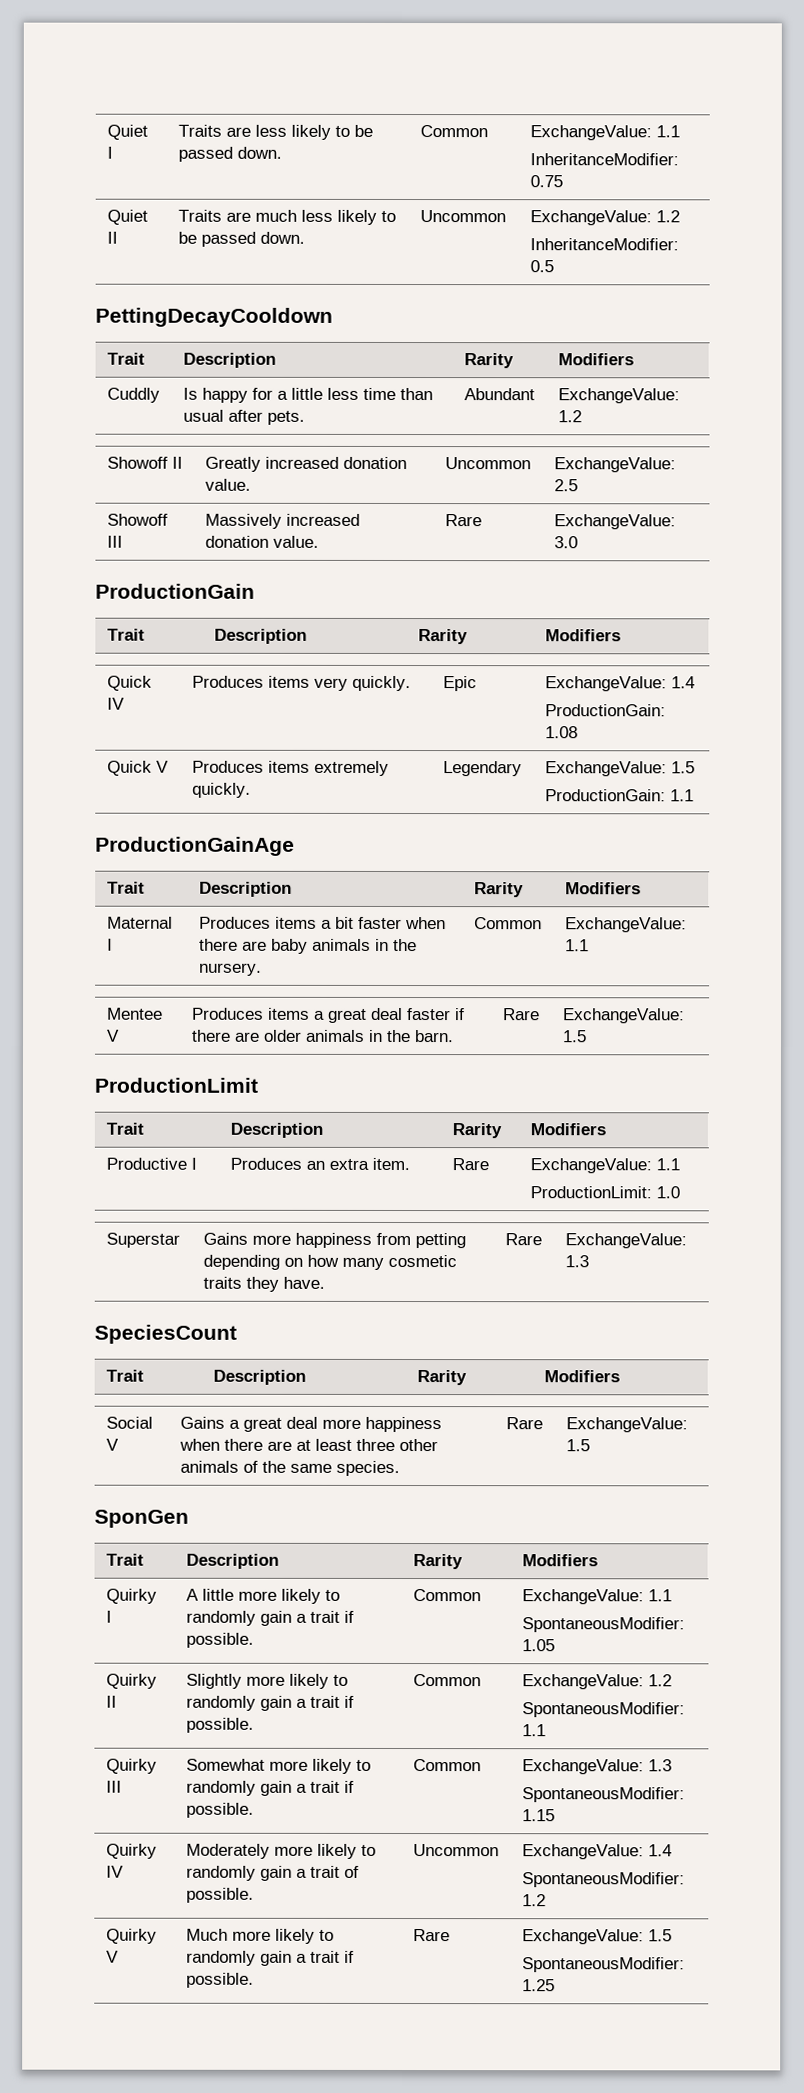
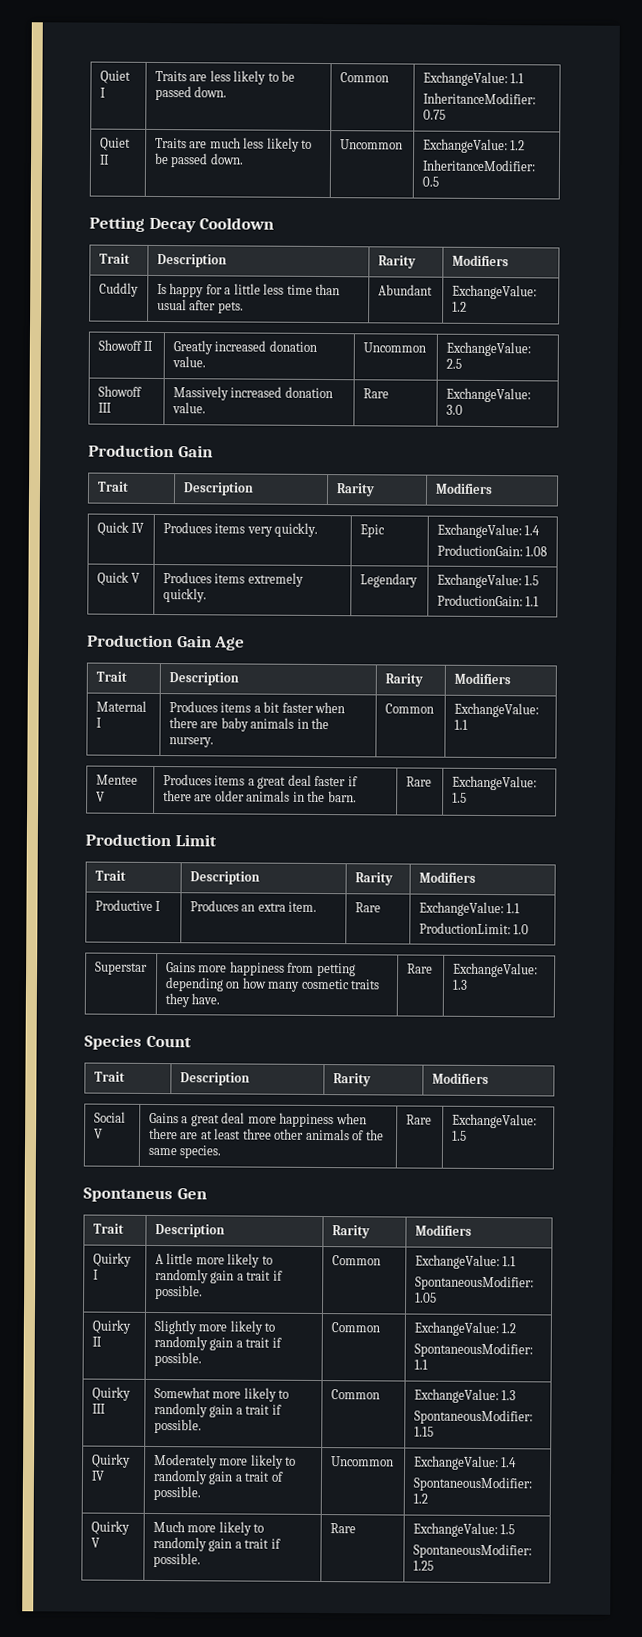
[95,307,333,327] PettingDecayCooldown -> [89,216,275,233] Petting Decay Cooldown
[95,583,255,599] ProductionGain -> [88,444,213,458] Production Gain
[95,836,295,856] ProductionGainAge -> [87,634,246,651] Production Gain Age
[94,1077,258,1093] ProductionLimit -> [85,833,217,847] Production Limit
[94,1324,237,1344] SpeciesCount -> [84,1034,192,1050] Species Count
[94,1509,189,1528] SponGen -> [83,1187,207,1203] Spontaneus Gen

